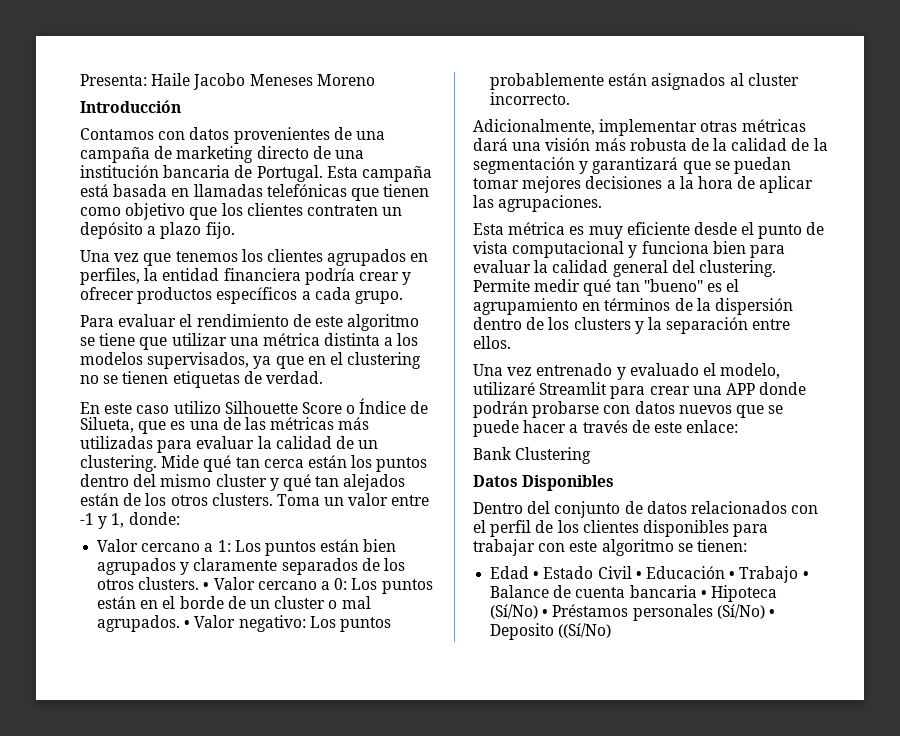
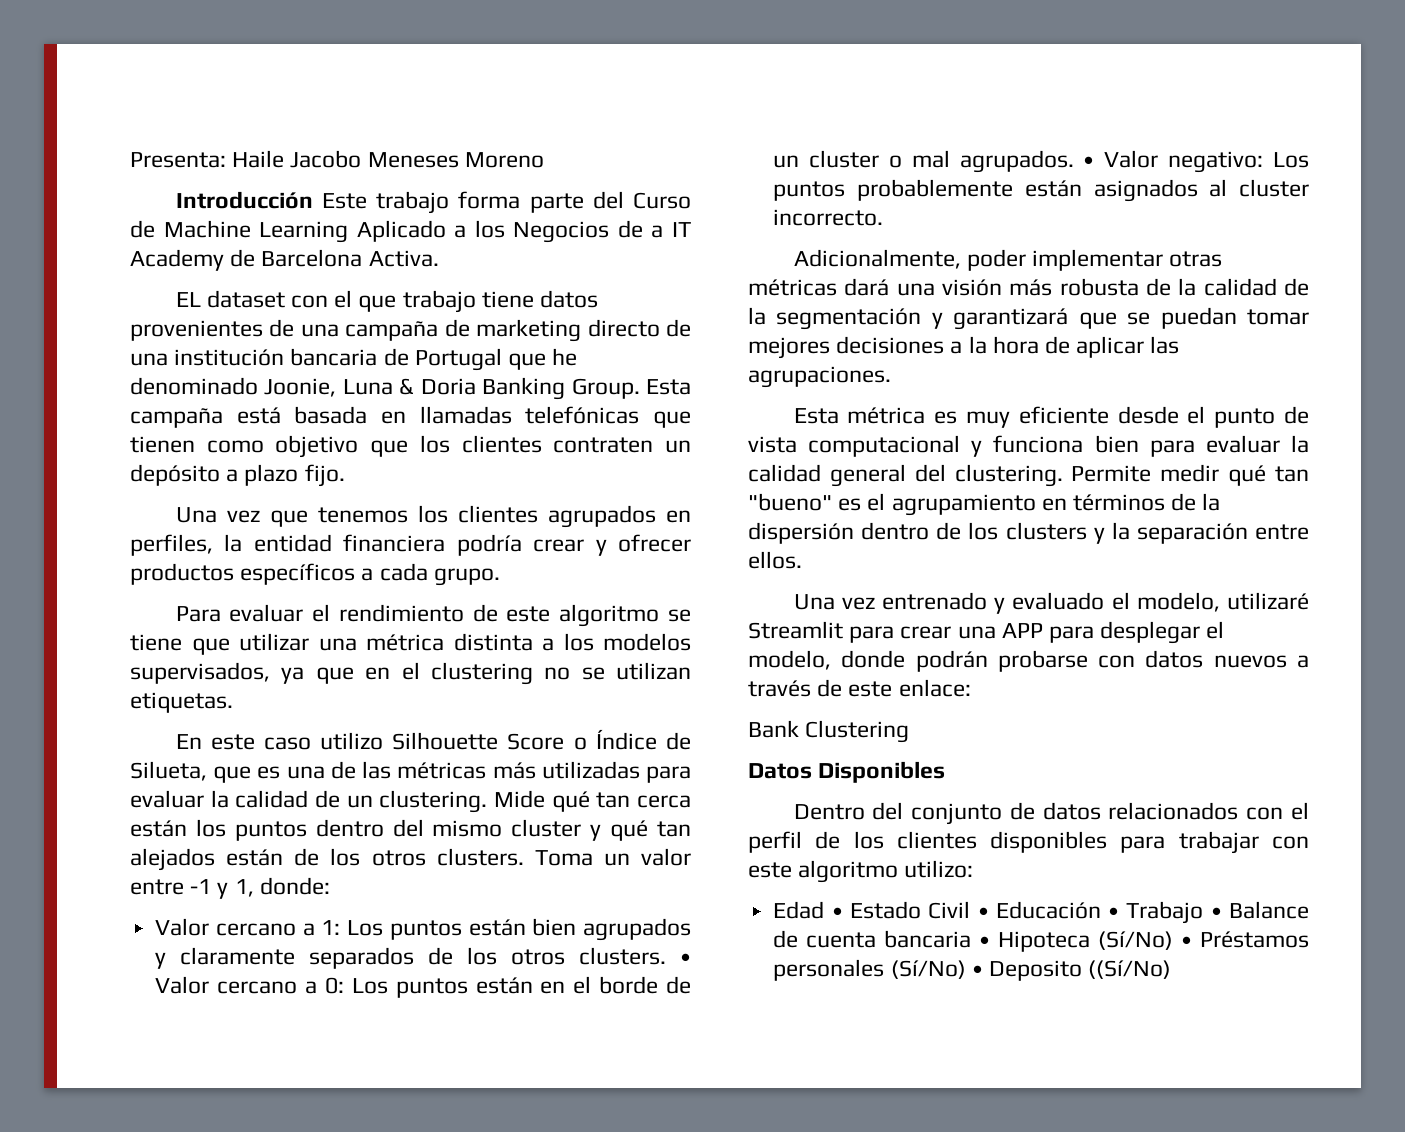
[80,128,186,140] // Contamos con -> [321,191,691,214] [130,220,691,243] [130,249,439,271] [175,290,534,313] Este trabajo forma parte del Curso de Machine Learning Aplicado a los Negocios de a IT Academy de Barcelona Activa. // EL dataset con el que trabajo tiene
[256,165,323,182] Portugal. -> [414,348,578,371] [130,377,640,400] Portugal que he denominado Joonie, Luna & Doria Banking Group.
[122,371,323,388] tienen etiquetas de verdad. -> [616,662,691,680] [130,692,233,713] utilizan etiquetas.
(595, 127) none -> [966,249,1026,271] poder
(755, 389) none -> [1049,621,1225,644] [748,650,831,670] para desplegar el modelo,
[735,405,784,418] [473,420,567,437] que se puede hacer -> (1287, 661) none
[677,539,747,552] se tienen: -> [904,860,974,878] utilizo:

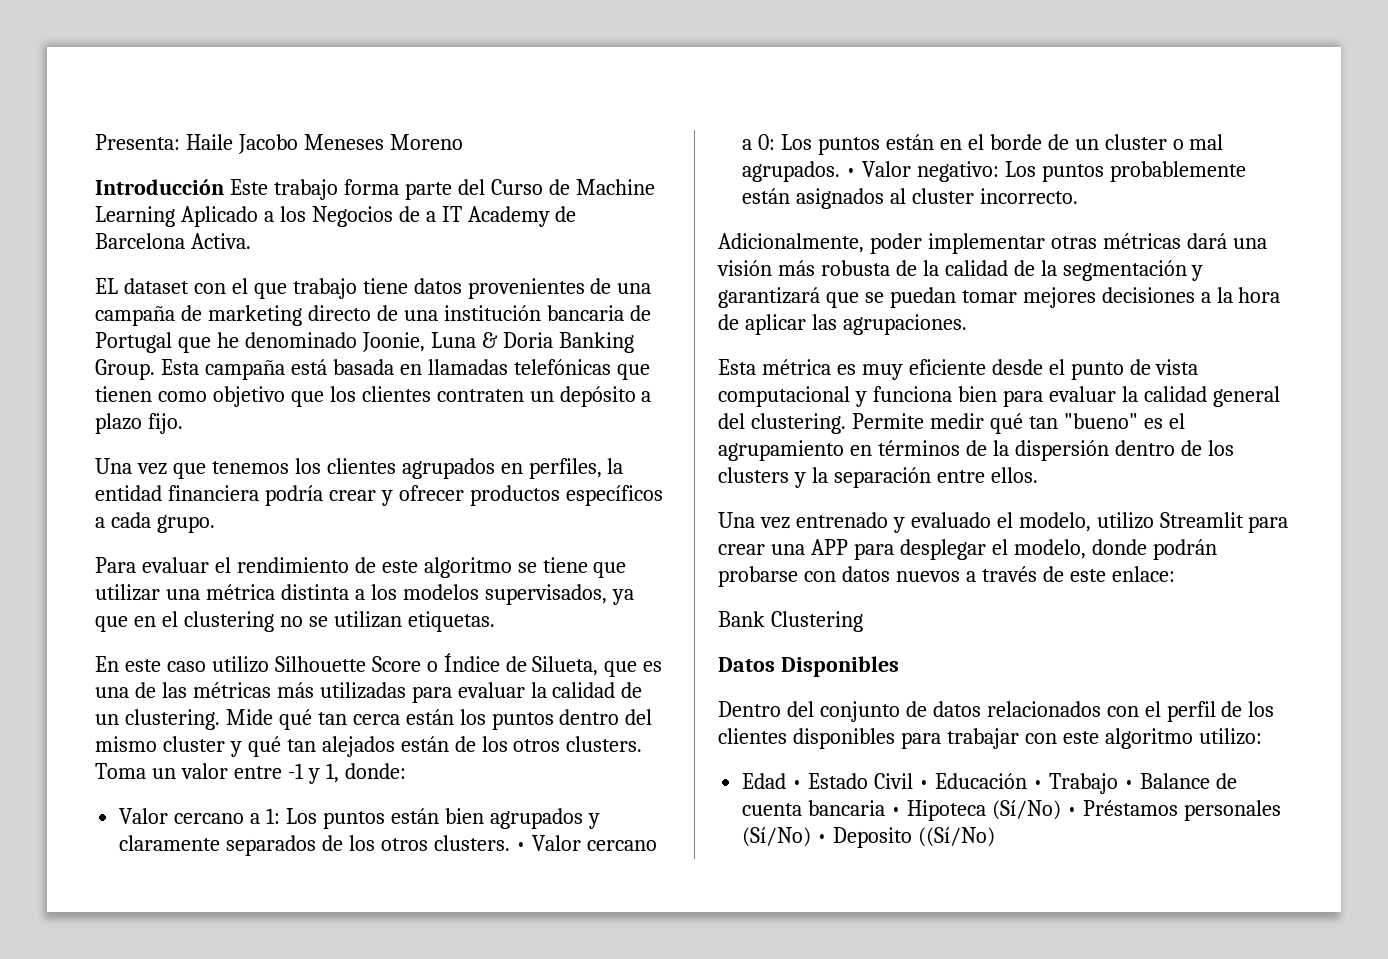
[1227,592,1309,610] utilizaré -> [1096,512,1154,529] utilizo

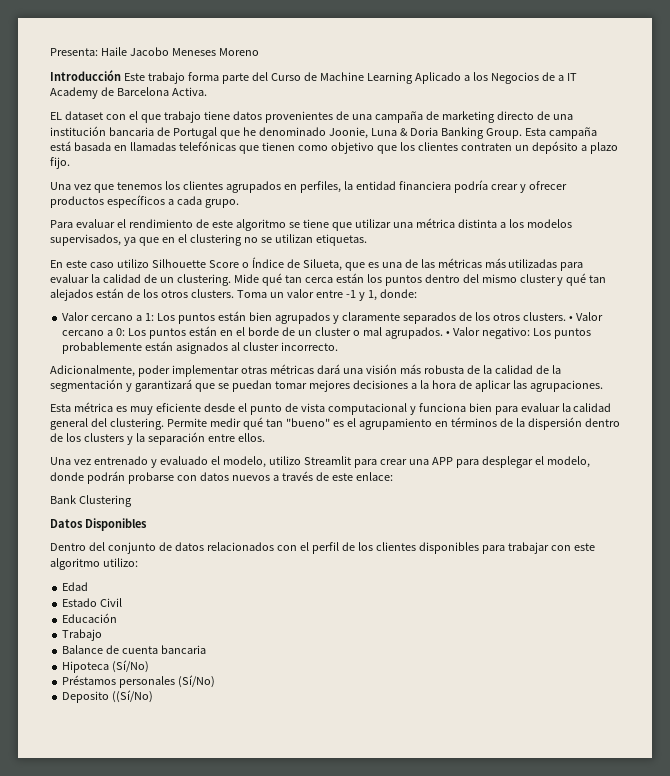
[792,780,803,789] • -> (89, 586) //
[918,780,929,789] • -> (123, 602) //
[1032,780,1043,789] • -> (118, 618) //
[1123,780,1134,789] • -> (103, 635) //
[891,807,902,816] • -> (207, 649) //
[1066,807,1077,816] • -> (150, 666) //
[817,834,828,843] • -> (216, 681) //

